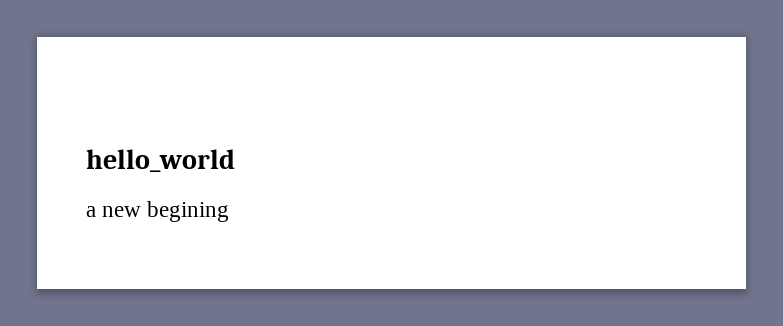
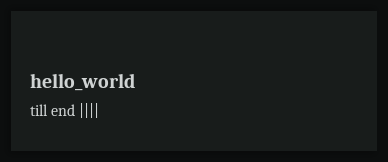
[86,201,230,222] a new begining -> [30,103,100,118] till end ||||

